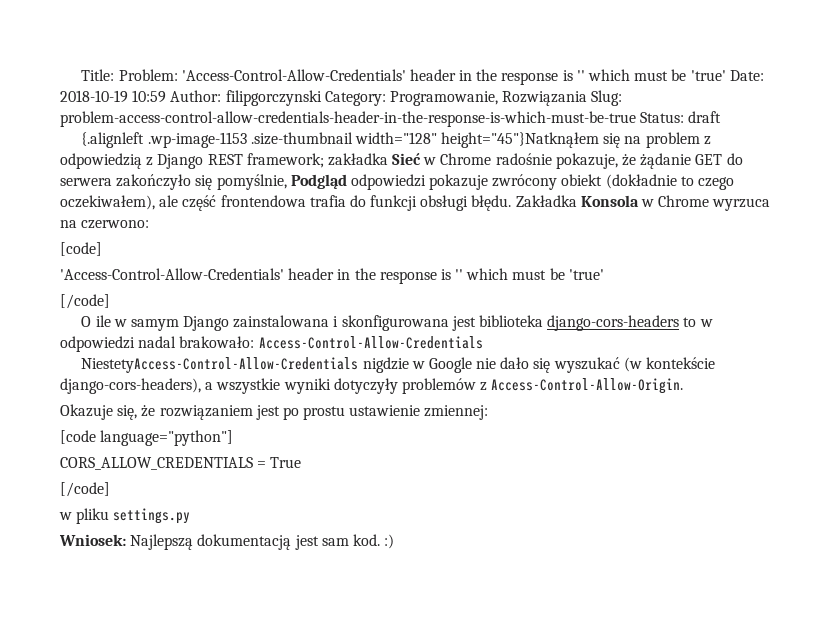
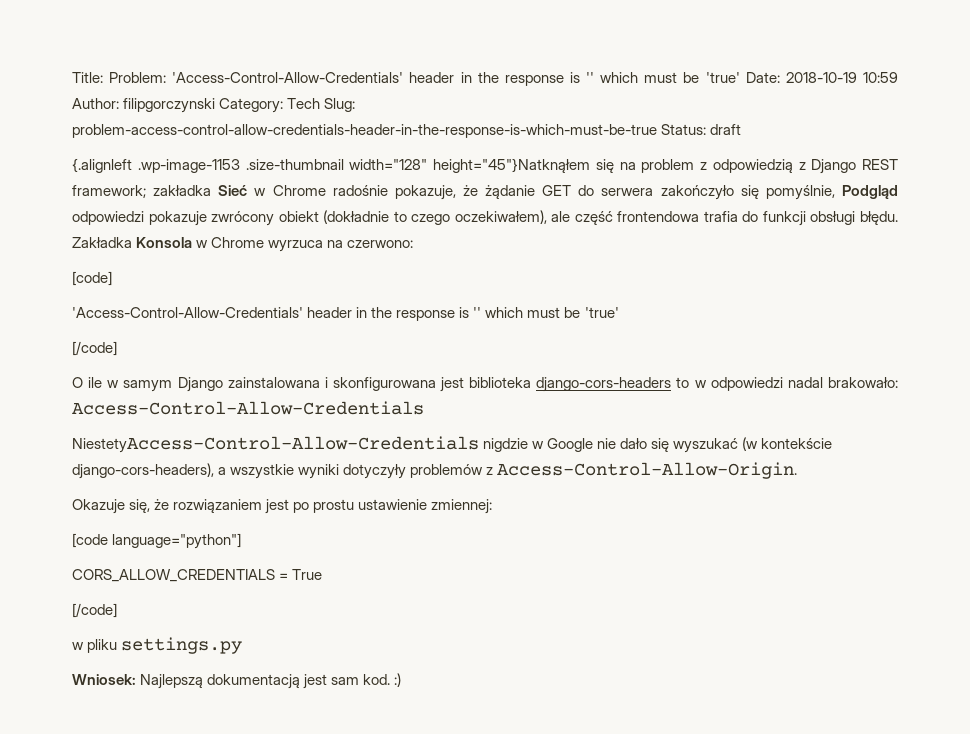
[389,91,588,106] Programowanie, Rozwiązania -> [287,98,321,109] Tech

